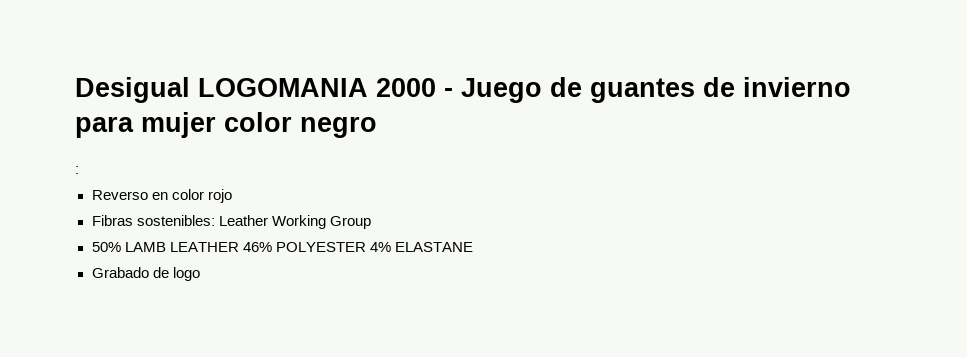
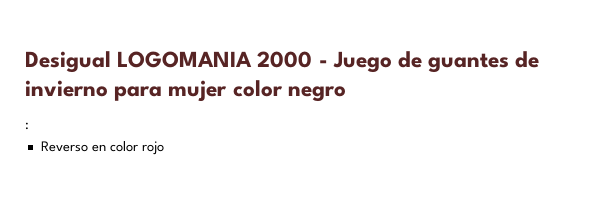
[91,215,371,229] [91,242,473,252] [91,267,200,281] // Fibras sostenibles: Leather Working Group // 50% LAMB LEATHER 46% POLYESTER 4% ELASTANE // Grabado de logo -> (164, 148) none

